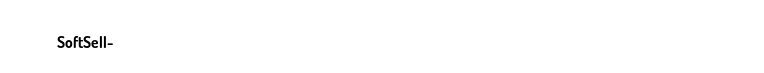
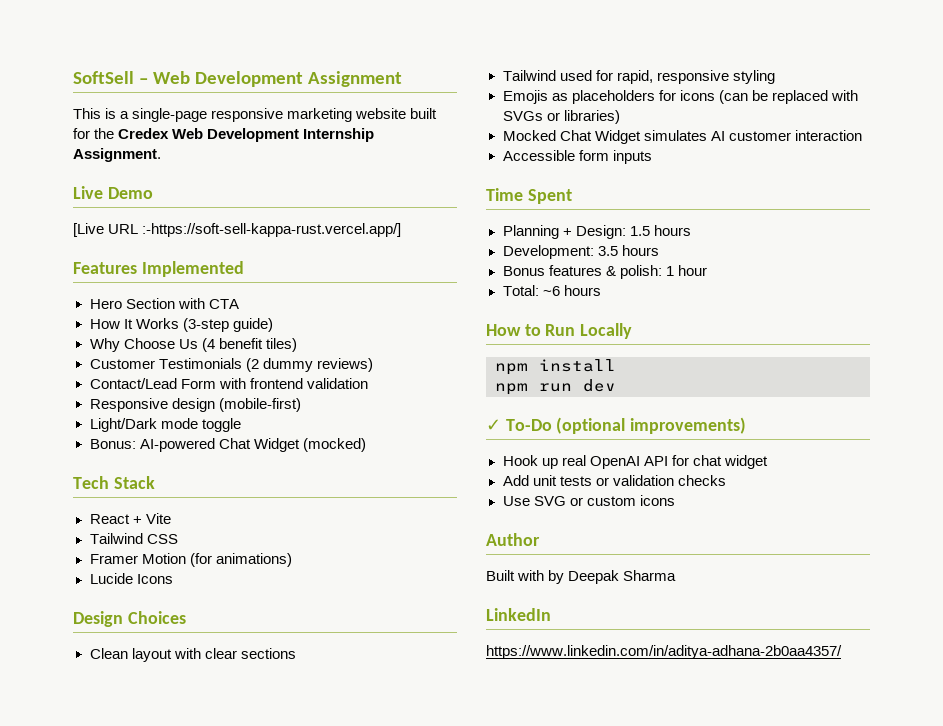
[57,36,113,48] SoftSell- -> [73,71,402,87] [73,108,438,122] [73,128,375,142] [73,148,161,162] [73,186,153,199] [73,223,402,237] [73,261,244,277] [89,298,239,309] [89,318,273,332] [89,338,297,352] [89,358,373,372] [89,378,368,389] [89,398,301,412] [89,418,241,432] [89,438,366,452] [73,476,155,489] [89,513,171,524] [89,533,178,544] [89,553,292,567] [89,573,173,584] [73,611,186,627] [89,648,296,662] [502,70,775,84] [502,90,858,104] [502,110,620,124] [502,130,862,144] [502,150,652,164] [486,188,572,204] [502,225,691,239] [502,245,659,259] [502,265,707,279] [502,285,601,296] [486,323,633,339] [495,359,616,375] [495,379,616,395] [486,417,747,434] [502,455,768,469] [502,475,726,486] [502,495,675,506] [486,533,540,546] [486,570,677,584] [486,608,551,621] [486,645,842,659] SoftSell – Web Development Assignment // This is a single-page responsive marketing website built for the Credex Web Development Internship Assignment. // Live Demo // [Live URL :-https://soft-sell-kappa-rust.vercel.app/] // Features Implemented // Hero Section with CTA // How It Works (3-step guide) // Why Choose Us (4 benefit tiles) // Customer Testimonials (2 dummy reviews) // Contact/Lead Form with frontend validation // Responsive design (mobile-first) // Light/Dark mode toggle // Bonus: AI-powered Chat Widget (mocked) // Tech Stack // React + Vite // Tailwind CSS // Framer Motion (for animations) // Lucide Icons // Design Choices // Clean layout with clear sections // Tailwind used for rapid, responsive styling // Emojis as placeholders for icons (can be replaced with SVGs or libraries) // Mocked Chat Widget simulates AI customer interaction // Accessible form inputs // Time Spent // Planning + Design: 1.5 hours // Development: 3.5 hours // Bonus features & polish: 1 hour // Total: ~6 hours // How to Run Locally // npm install // npm run dev // ✓ To-Do (optional improvements) // Hook up real OpenAI API for chat widget // Add unit tests or validation checks // Use SVG or custom icons // Author // Built with by Deepak Sharma // LinkedIn // https://www.linkedin.com/in/aditya-adhana-2b0aa4357/

